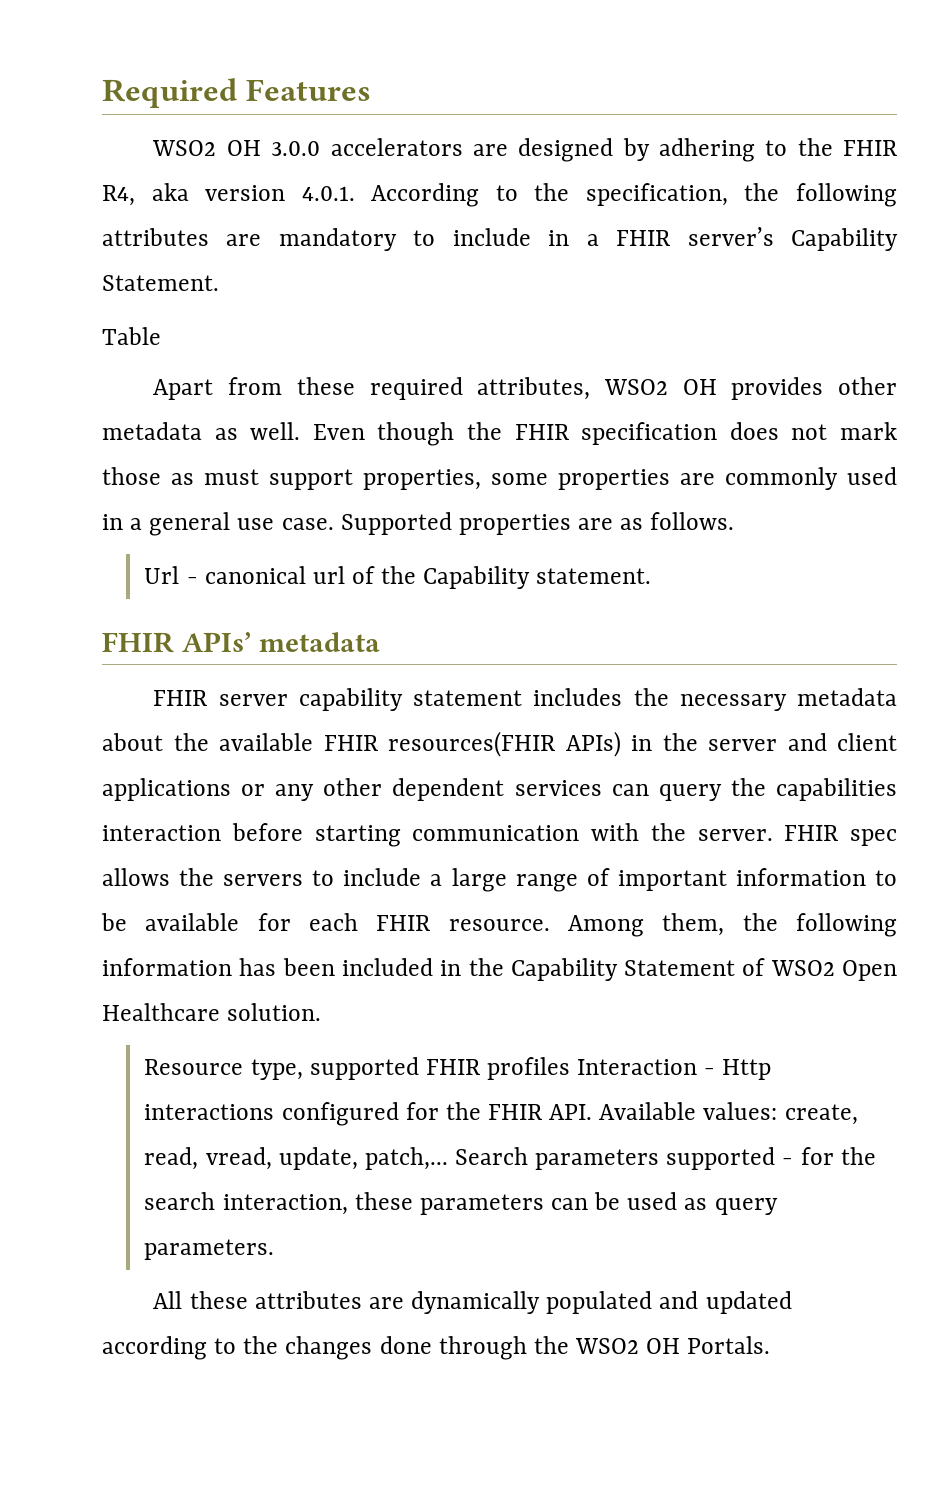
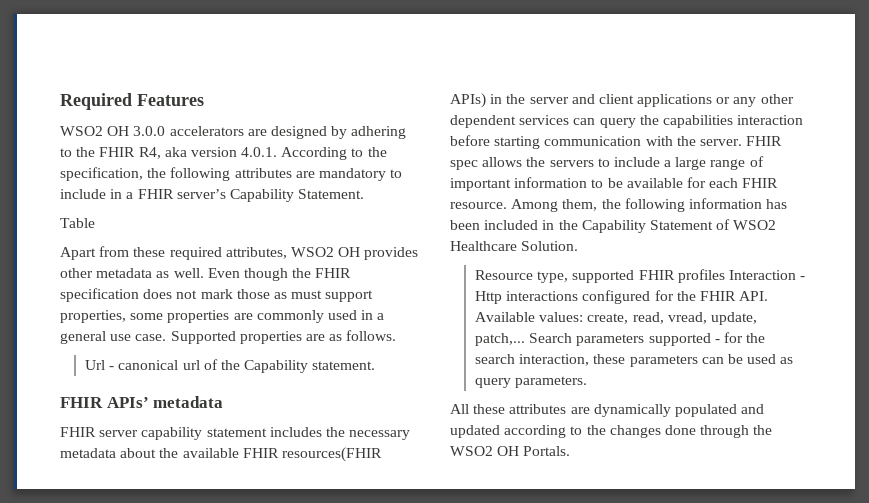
[841,960,897,981] [102,1003,322,1021] Open Healthcare solution. -> [450,241,579,251] Healthcare Solution.

